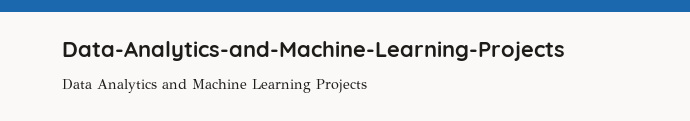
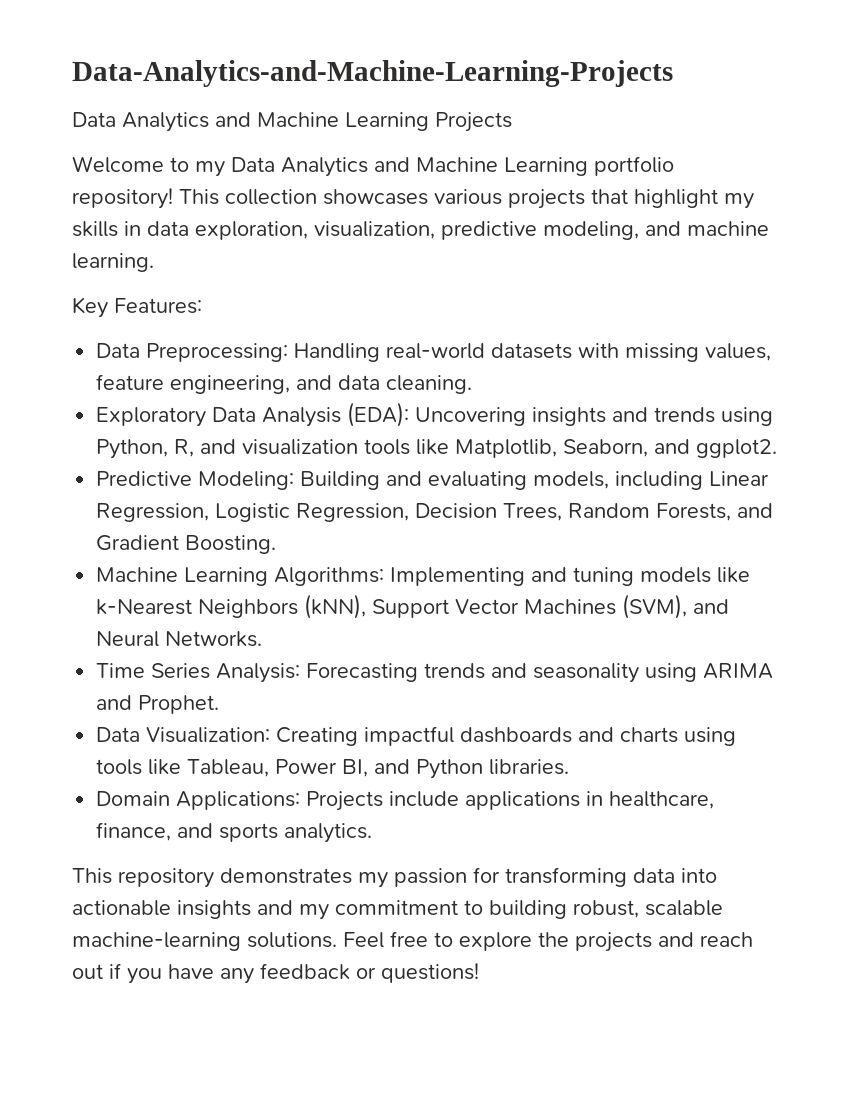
(367, 86) none -> [72,156,674,177] [72,188,754,209] [72,221,769,240] [72,253,154,272] [72,297,202,318] [96,343,772,362] [96,374,473,394] [96,402,774,427] [96,439,778,459] [96,471,770,490] [96,503,774,522] [96,535,277,554] [96,567,751,586] [96,594,730,619] [96,631,263,647] [96,663,774,683] [96,695,220,714] [96,726,737,746] [96,759,570,779] [96,791,715,811] [96,822,373,843] [72,867,717,888] [72,900,723,920] [72,931,753,952] [72,963,479,984] // Welcome to my Data Analytics and Machine Learning portfolio repository! This collection showcases various projects that highlight my skills in data exploration, visualization, predictive modeling, and machine learning. // Key Features: // Data Preprocessing: Handling real-world datasets with missing values, feature engineering, and data cleaning. // Exploratory Data Analysis (EDA): Uncovering insights and trends using Python, R, and visualization tools like Matplotlib, Seaborn, and ggplot2. // Predictive Modeling: Building and evaluating models, including Linear Regression, Logistic Regression, Decision Trees, Random Forests, and Gradient Boosting. // Machine Learning Algorithms: Implementing and tuning models like k-Nearest Neighbors (kNN), Support Vector Machines (SVM), and Neural Networks. // Time Series Analysis: Forecasting trends and seasonality using ARIMA and Prophet. // Data Visualization: Creating impactful dashboards and charts using tools like Tableau, Power BI, and Python libraries. // Domain Applications: Projects include applications in healthcare, finance, and sports analytics. // This repository demonstrates my passion for transforming data into actionable insights and my commitment to building robust, scalable machine-learning solutions. Feel free to explore the projects and reach out if you have any feedback or questions!

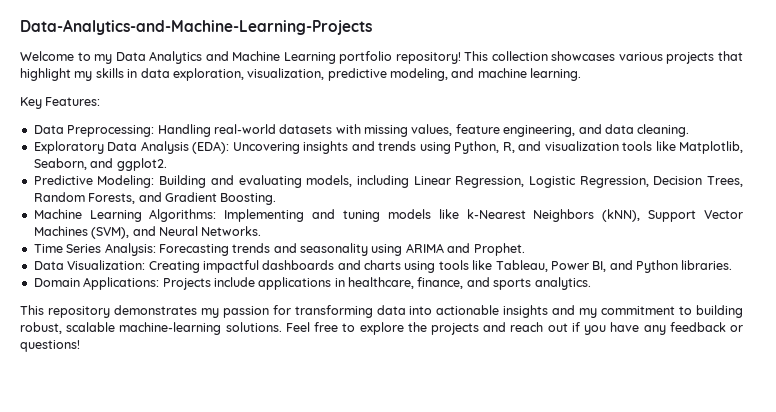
[72,112,512,132] // Data Analytics and Machine Learning Projects -> (372, 27) none

